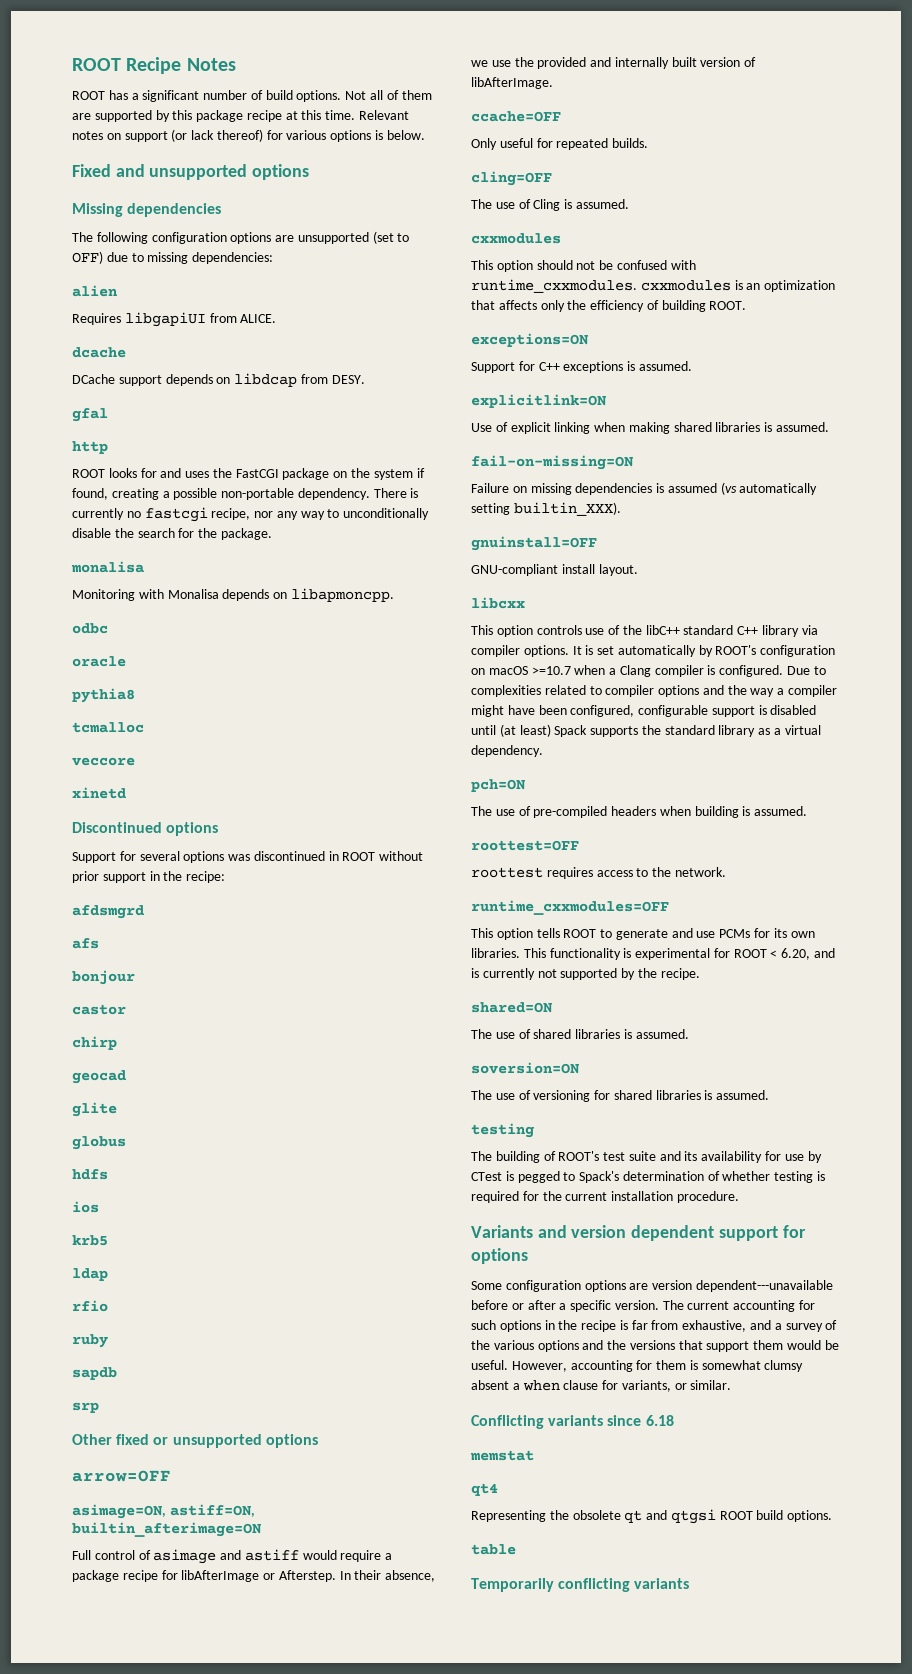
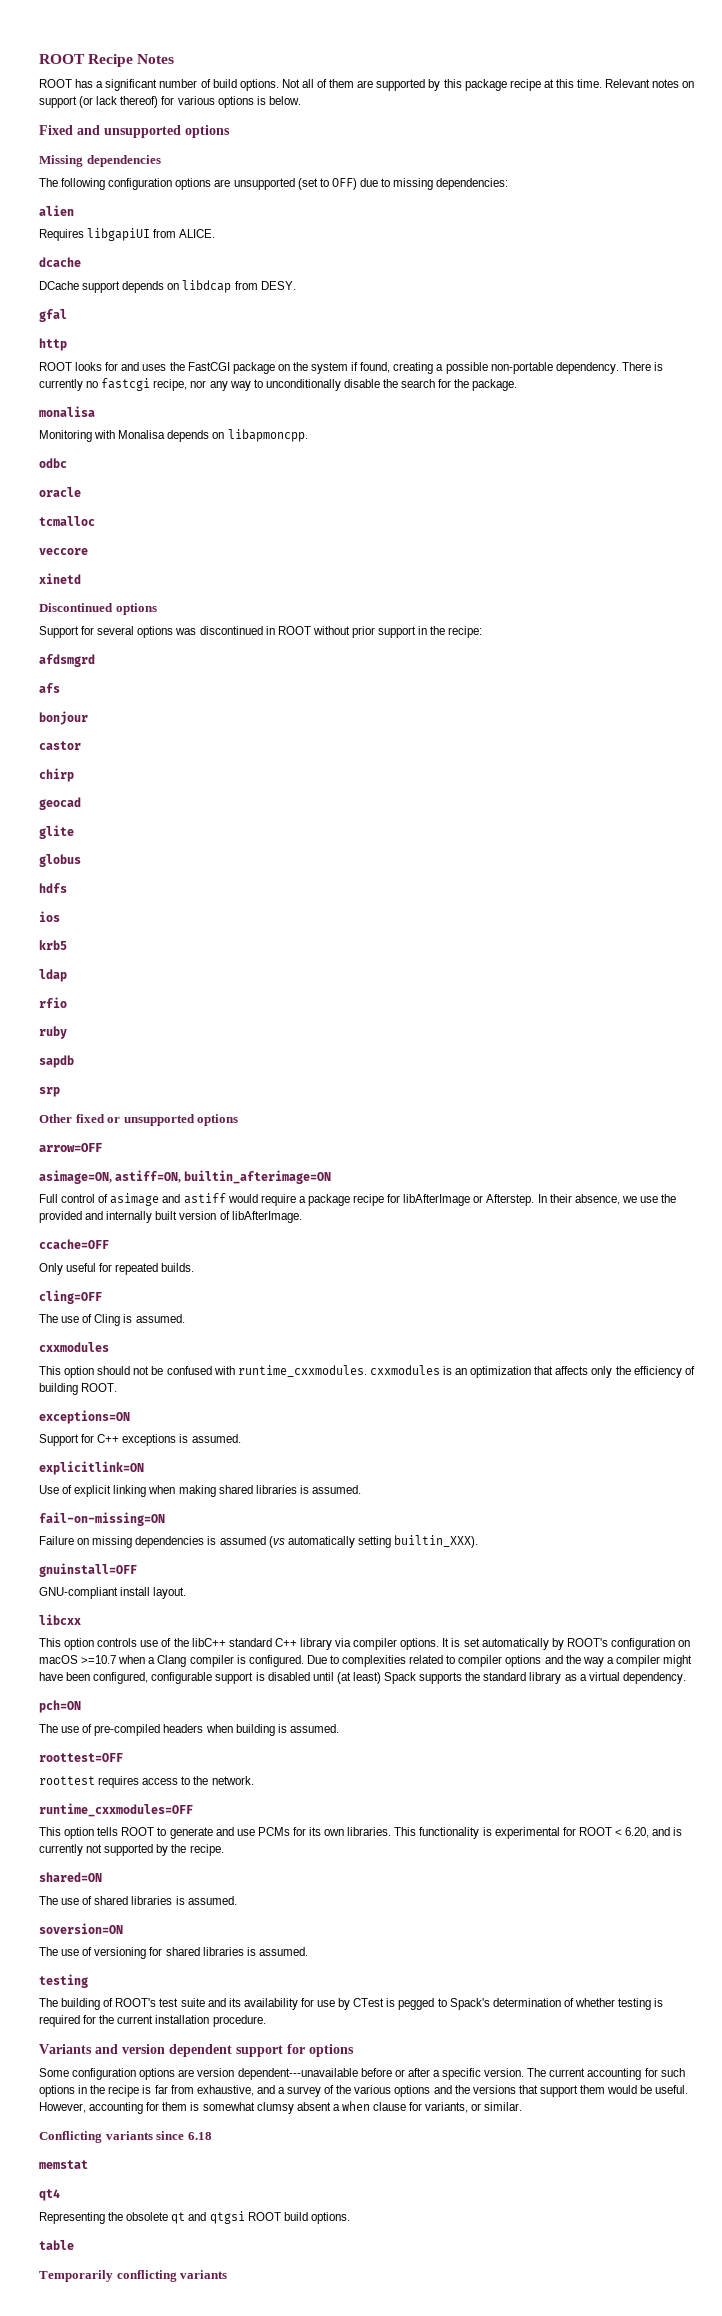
[72,688,135,703] // pythia8 -> (81, 492) none

